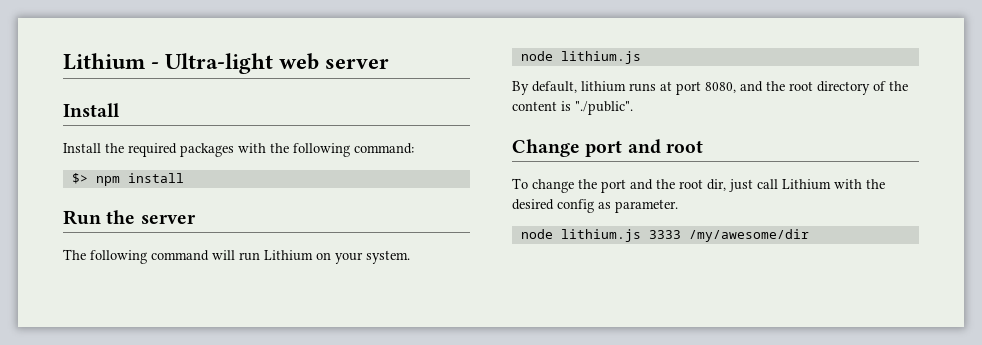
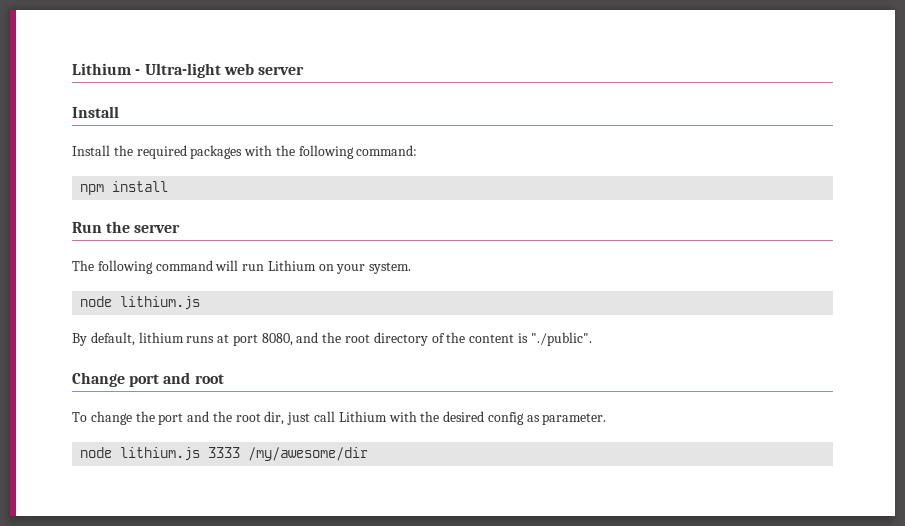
[71,173,88,184] $> -> (418, 150) none

